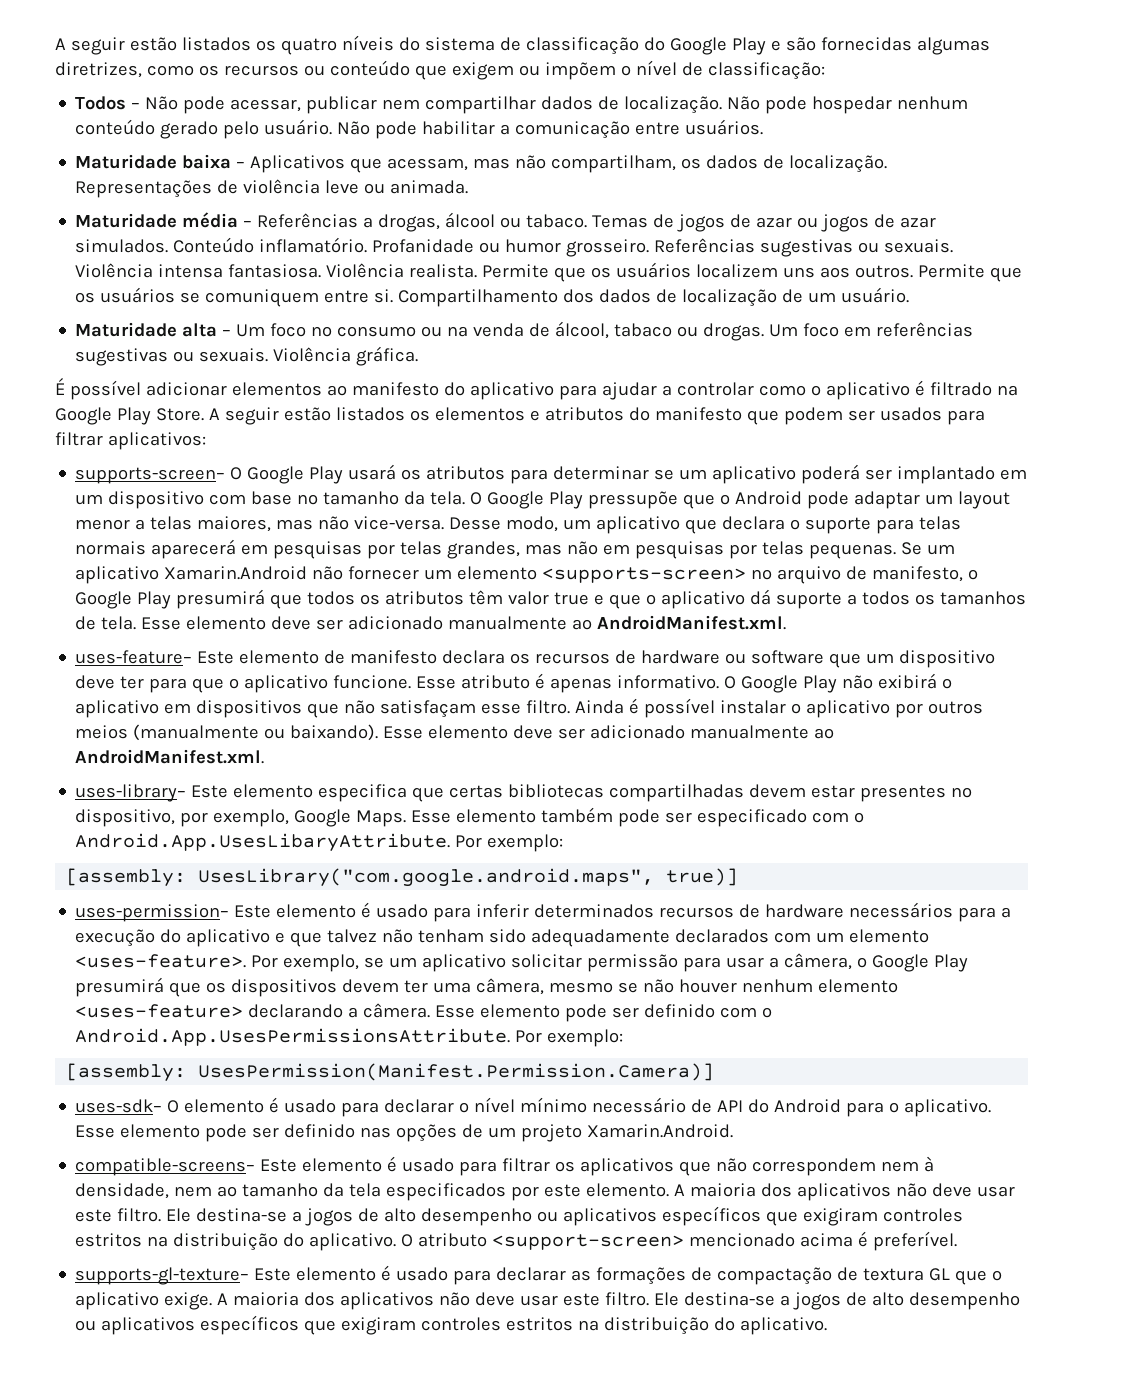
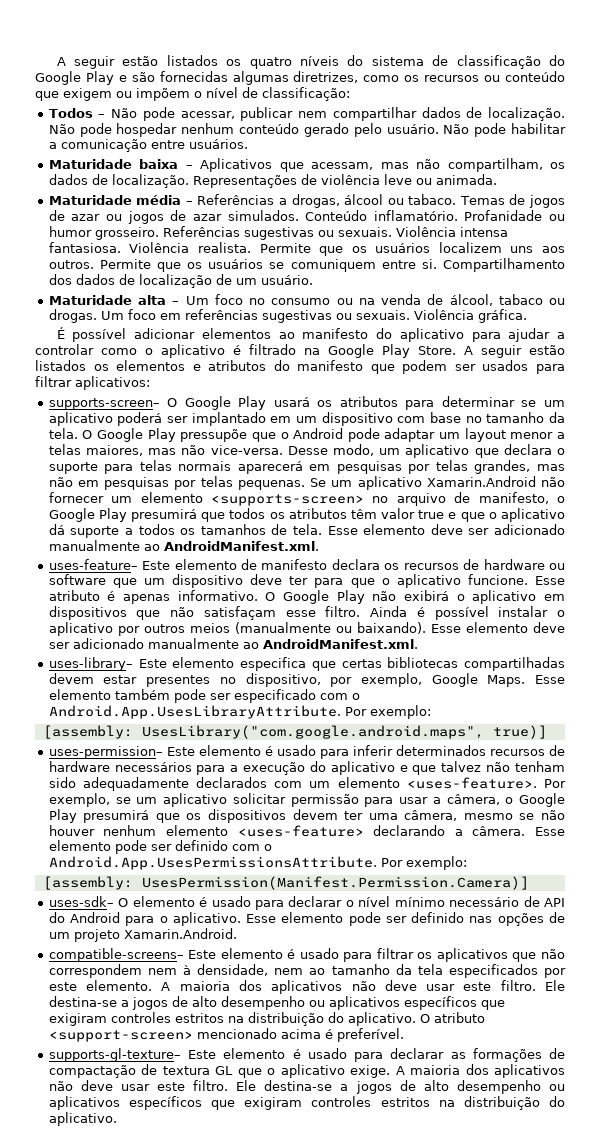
[75,833,451,852] Android.App.UsesLibaryAttribute. -> [48,705,341,719] Android.App.UsesLibraryAttribute.

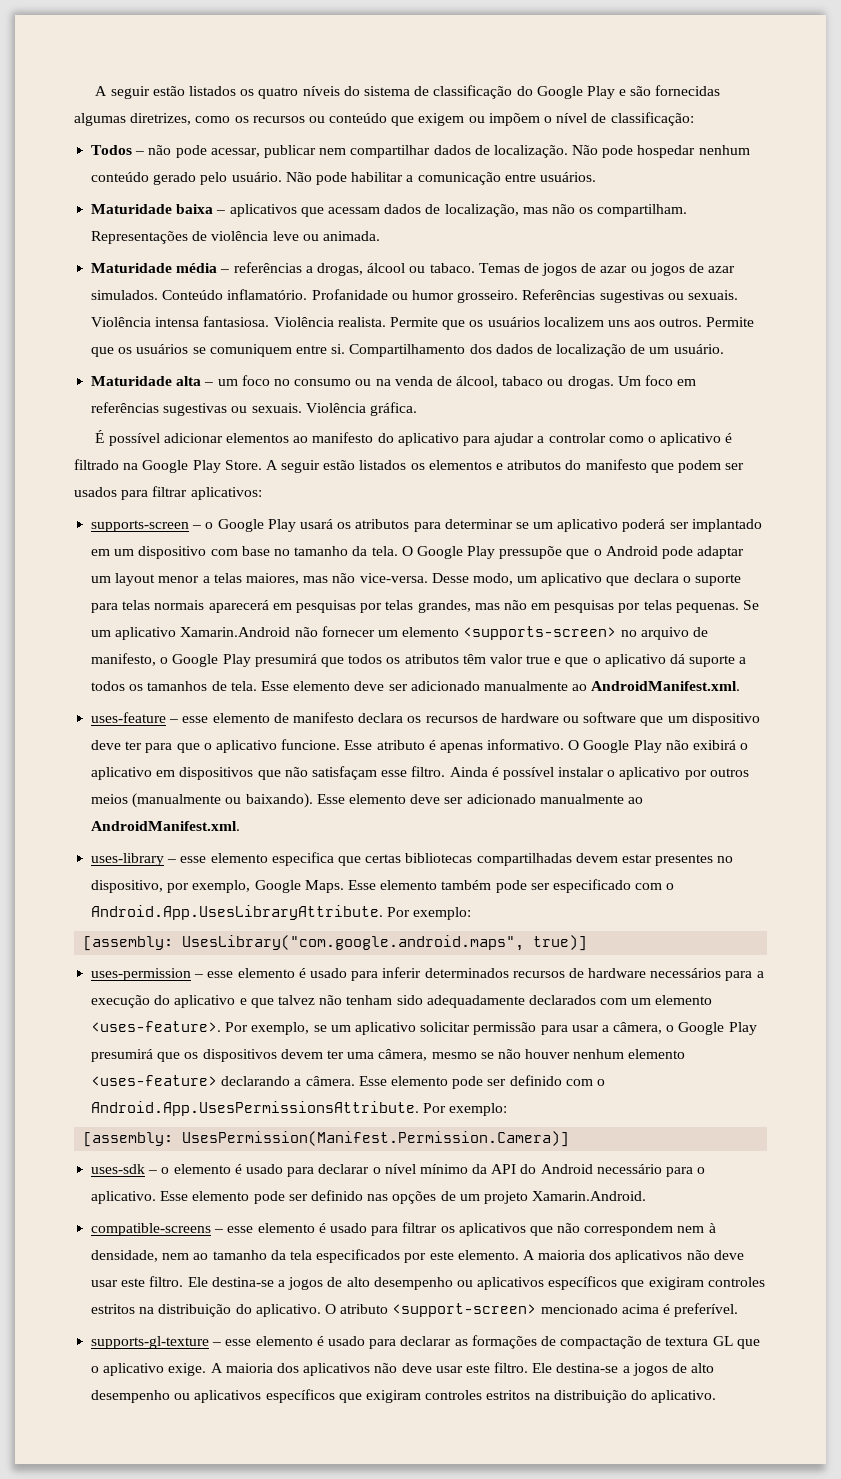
[111,108,138,118] Não -> [148,145,172,155] não
[200,158,565,172] [48,174,189,188] Aplicativos que acessam, mas não compartilham, os dados de localização. -> [229,204,688,217] aplicativos que acessam dados de localização, mas não os compartilham.
[197,194,275,205] Referências -> [233,262,302,273] referências
[185,296,209,305] Um -> [217,379,238,386] um
[48,398,178,410] supports-screen– O -> [91,520,214,532] supports-screen – o
[48,559,171,570] uses-feature– Este -> [91,712,209,723] uses-feature – esse
[48,657,167,671] uses-library– Este -> [91,853,207,866] uses-library – esse
[48,746,195,759] uses-permission– Este -> [91,968,234,981] uses-permission – esse
[48,896,129,907] uses-sdk– O -> [91,1164,170,1174] uses-sdk – o
[449,896,540,907] necessário de -> [472,1164,488,1174] da
(121, 917) none -> [596,1164,662,1174] necessário
[48,948,217,962] compatible-screens– Este -> [91,1223,254,1236] compatible-screens – esse
[48,1048,216,1062] supports-gl-texture– Este -> [91,1336,252,1349] supports-gl-texture – esse

